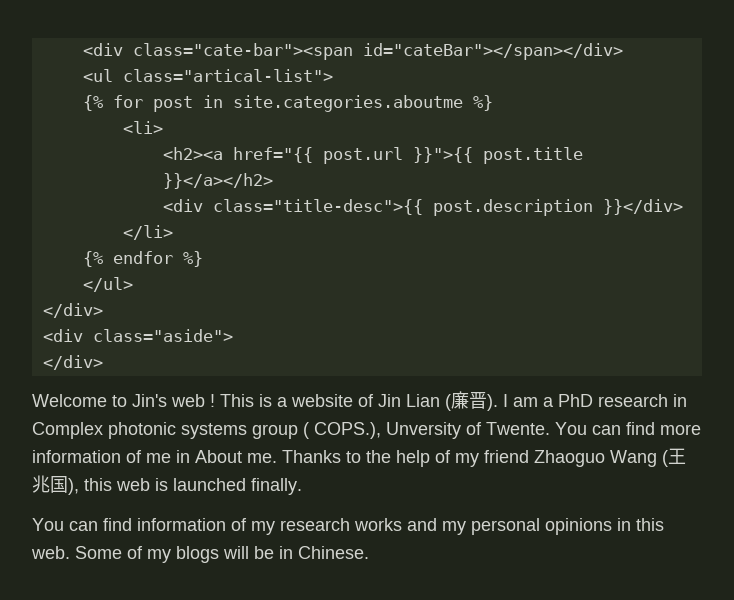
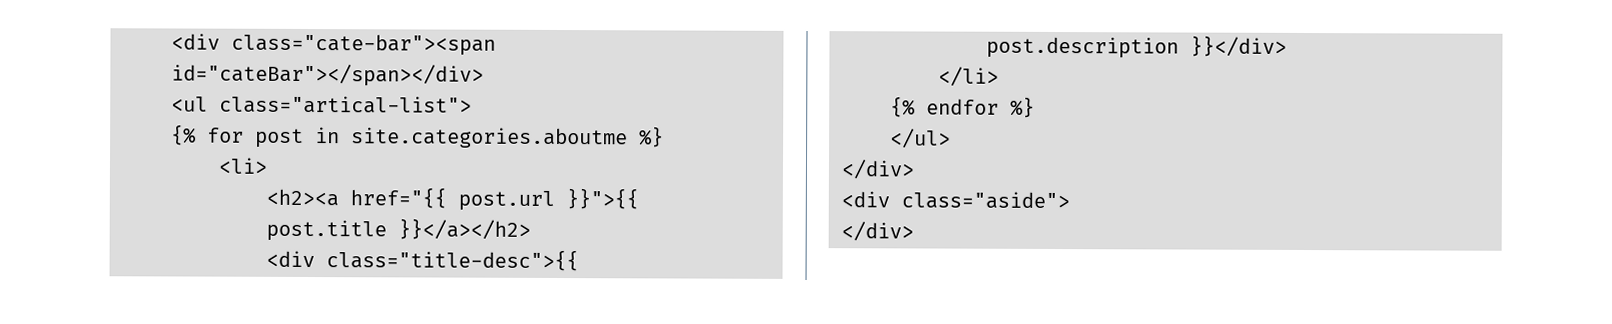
[32,391,687,411] [32,422,701,439] [32,448,686,467] [32,475,302,495] [32,518,664,535] [31,546,369,563] // Welcome to Jin's web ! This is a website of Jin Lian (廉晋). I am a PhD research in Complex photonic systems group ( COPS.), Unversity of Twente. You can find more information of me in About me. Thanks to the help of my friend Zhaoguo Wang (王兆国), this web is launched finally. // You can find information of my research works and my personal opinions in this web. Some of my blogs will be in Chinese. -> (914, 231) none

